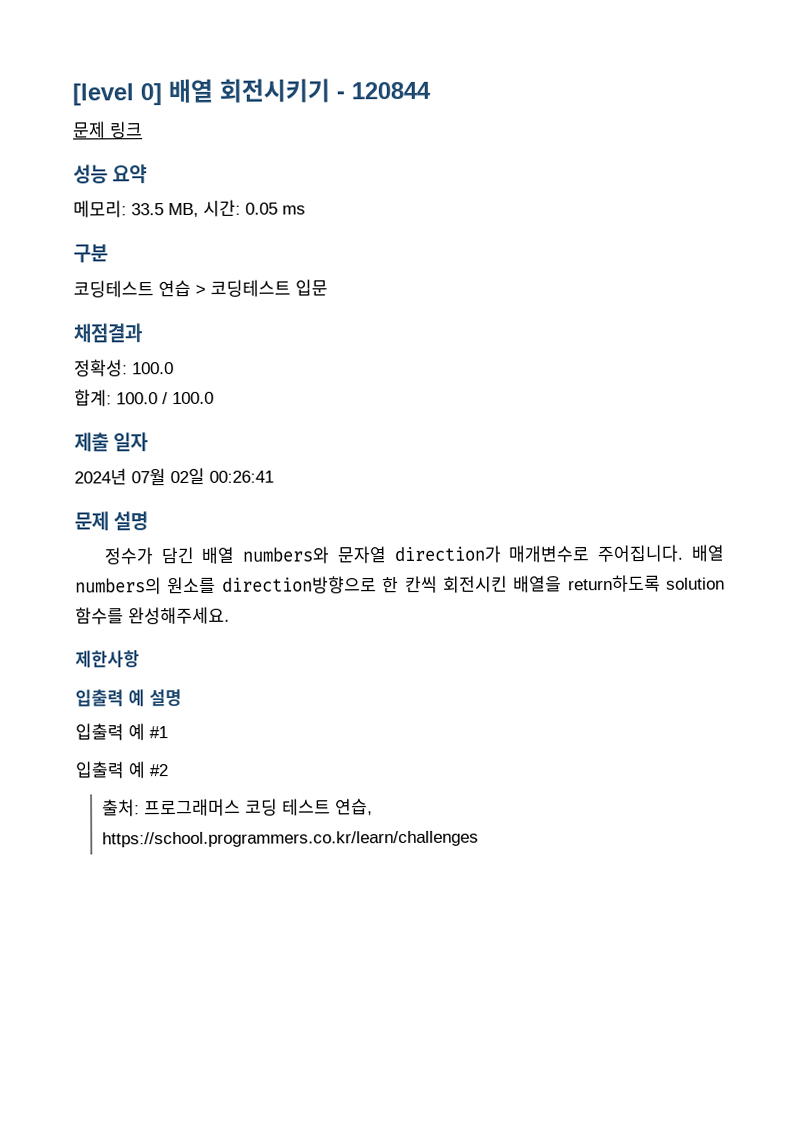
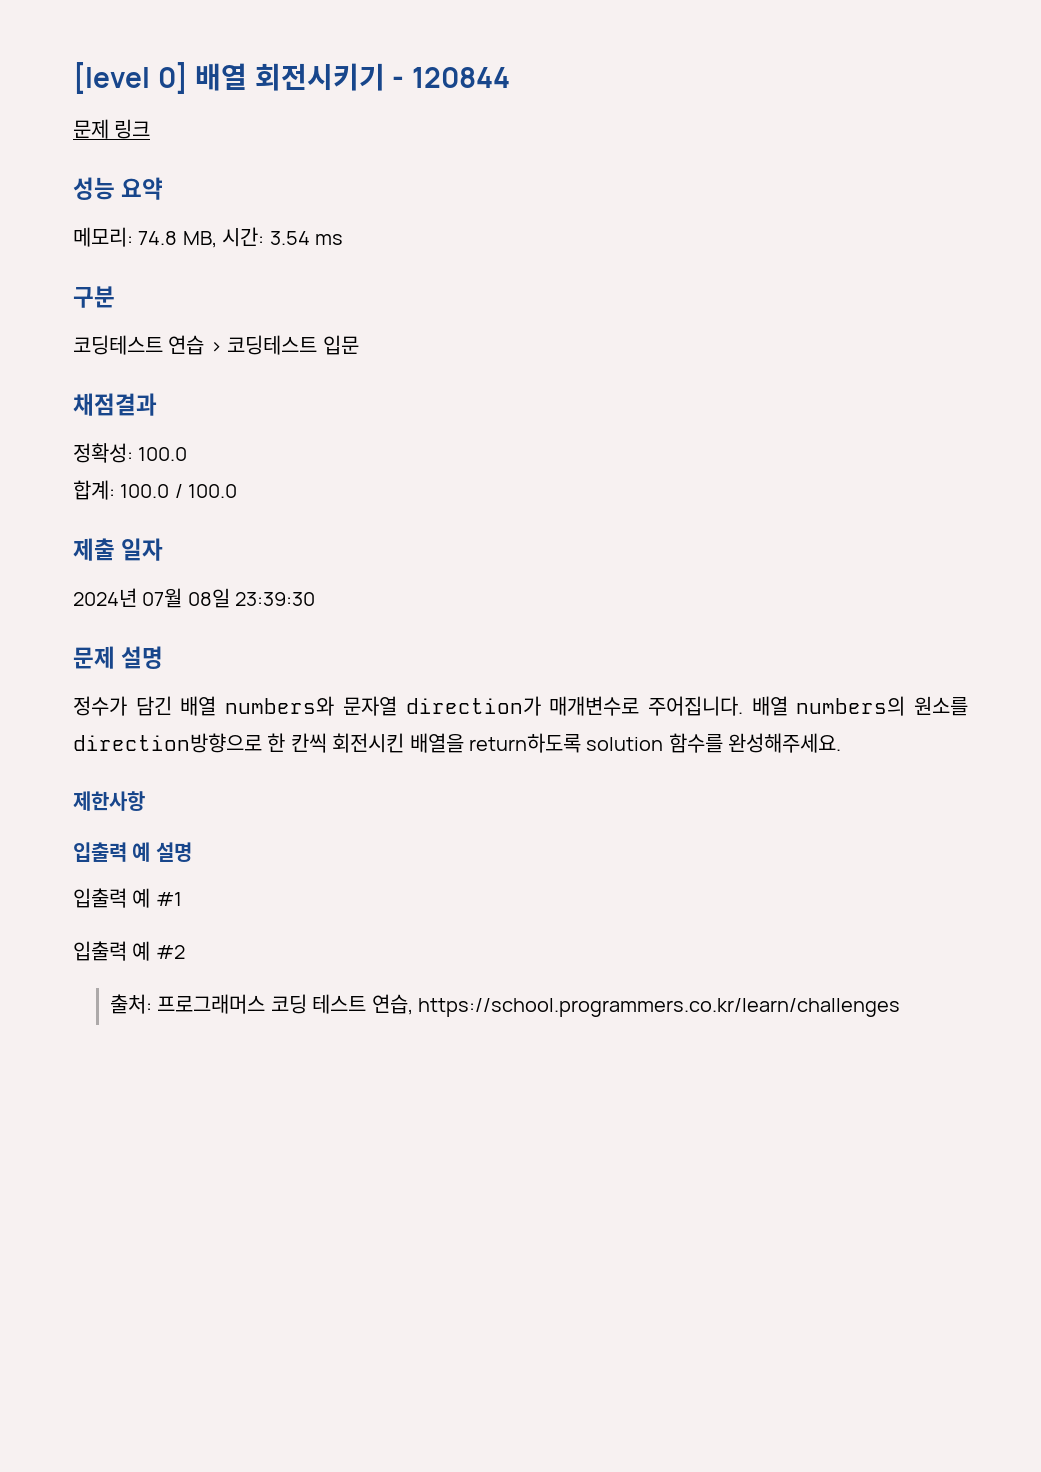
[131,203,164,216] 33.5 -> [138,231,178,245] 74.8
[245,202,278,215] 0.05 -> [269,231,310,245] 3.54
[170,467,274,486] 02일 00:26:41 -> [187,588,316,608] 08일 23:39:30

